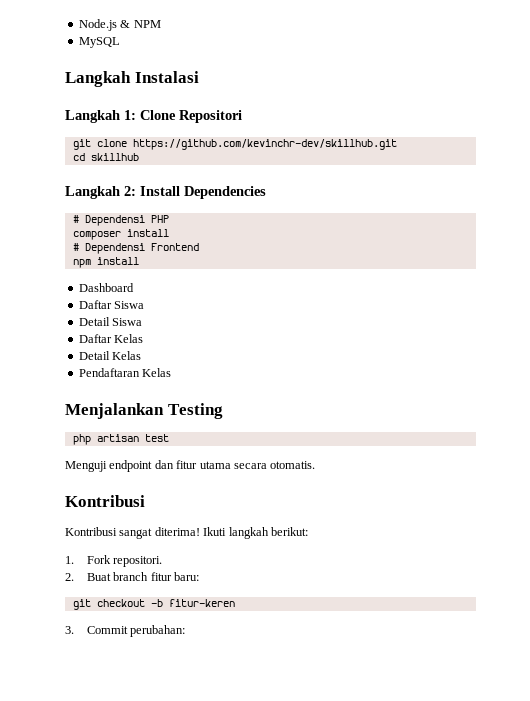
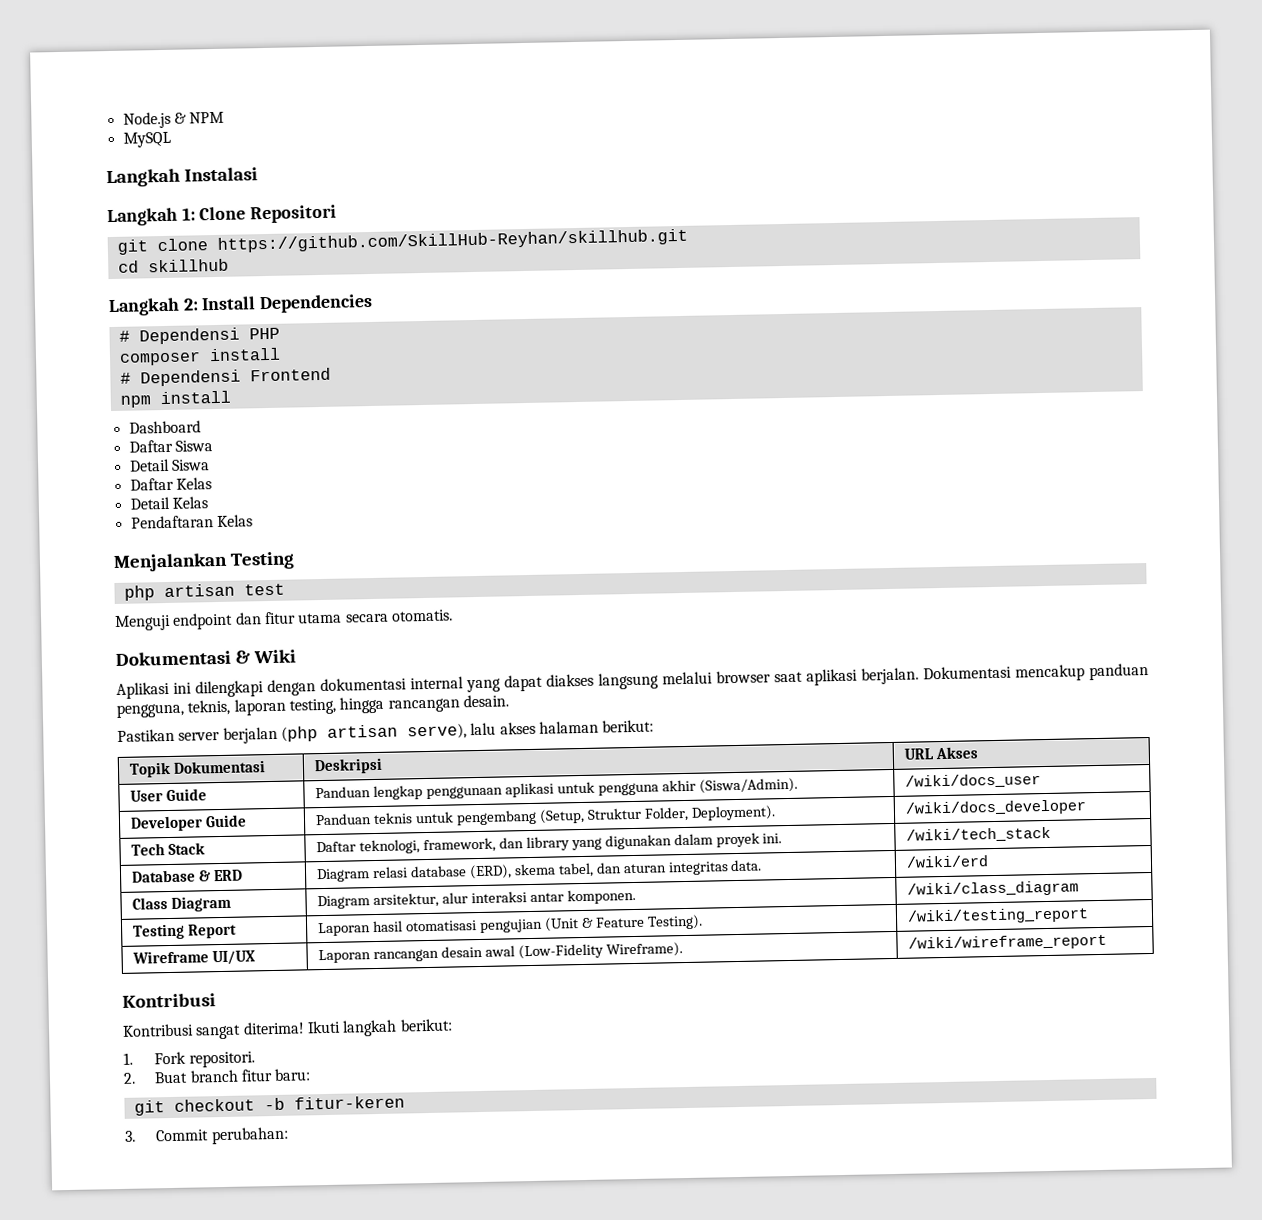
[132,139,397,150] https://github.com/kevinchr-dev/skillhub.git -> [216,228,688,253] https://github.com/SkillHub-Reyhan/skillhub.git
(316, 465) none -> [115,649,296,666] [116,662,1149,699] [116,694,509,718] [117,719,655,744] [129,760,267,778] [314,757,384,775] [904,746,979,760] [130,788,208,802] [315,777,798,801] [905,773,1042,789] [130,814,248,832] [315,805,776,826] [905,799,1088,817] [131,842,206,856] [316,832,783,855] [906,826,1052,843] [131,869,244,883] [316,859,763,883] [906,855,990,868] [132,895,233,912] [317,888,636,910] [907,880,1080,898] [133,923,238,940] [318,914,703,937] [907,907,1090,925] [132,950,257,966] [318,942,683,964] [908,933,1108,952] // Dokumentasi & Wiki // Aplikasi ini dilengkapi dengan dokumentasi internal yang dapat diakses langsung melalui browser saat aplikasi berjalan. Dokumentasi mencakup panduan pengguna, teknis, laporan testing, hingga rancangan desain. // Pastikan server berjalan (php artisan serve), lalu akses halaman berikut: // Topik Dokumentasi | Deskripsi | URL Akses // User Guide | Panduan lengkap penggunaan aplikasi untuk pengguna akhir (Siswa/Admin). | /wiki/docs_user // Developer Guide | Panduan teknis untuk pengembang (Setup, Struktur Folder, Deployment). | /wiki/docs_developer // Tech Stack | Daftar teknologi, framework, dan library yang digunakan dalam proyek ini. | /wiki/tech_stack // Database & ERD | Diagram relasi database (ERD), skema tabel, dan aturan integritas data. | /wiki/erd // Class Diagram | Diagram arsitektur, alur interaksi antar komponen. | /wiki/class_diagram // Testing Report | Laporan hasil otomatisasi pengujian (Unit & Feature Testing). | /wiki/testing_report // Wireframe UI/UX | Laporan rancangan desain awal (Low-Fidelity Wireframe). | /wiki/wireframe_report

